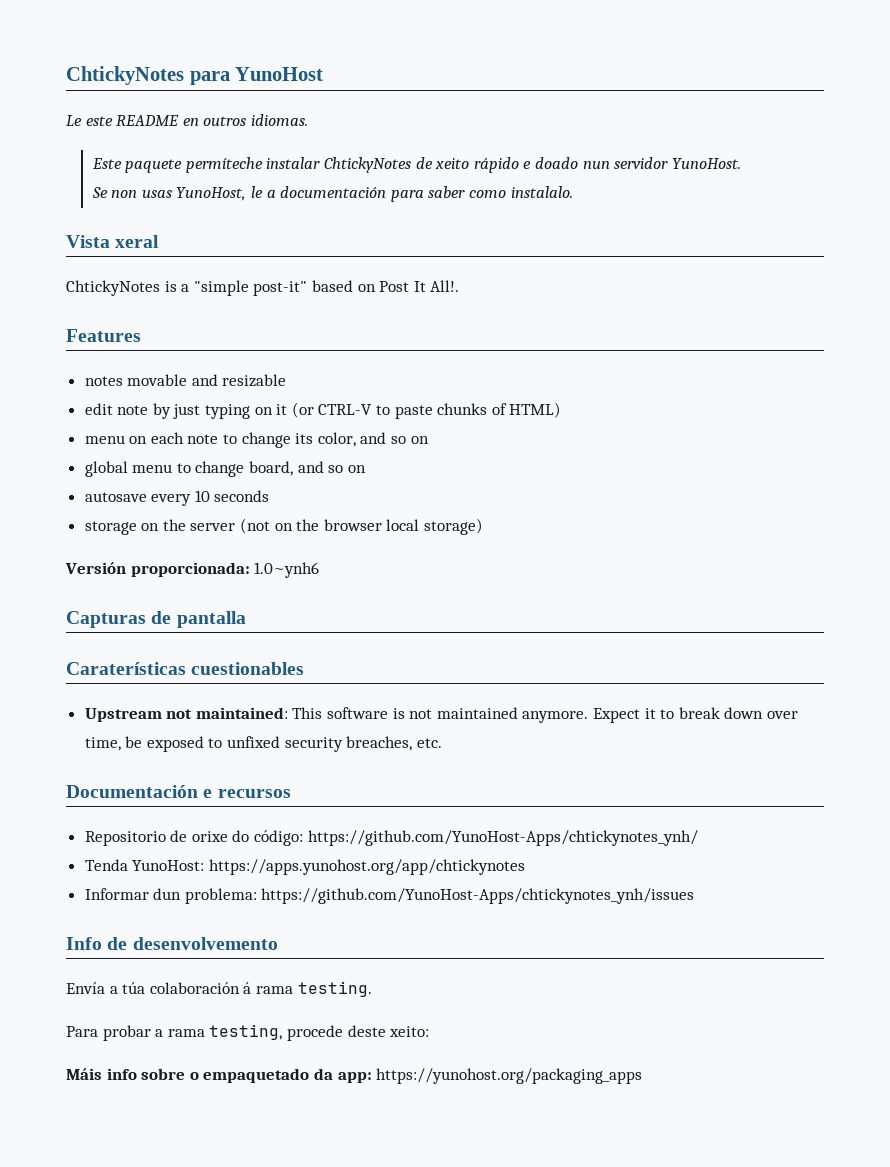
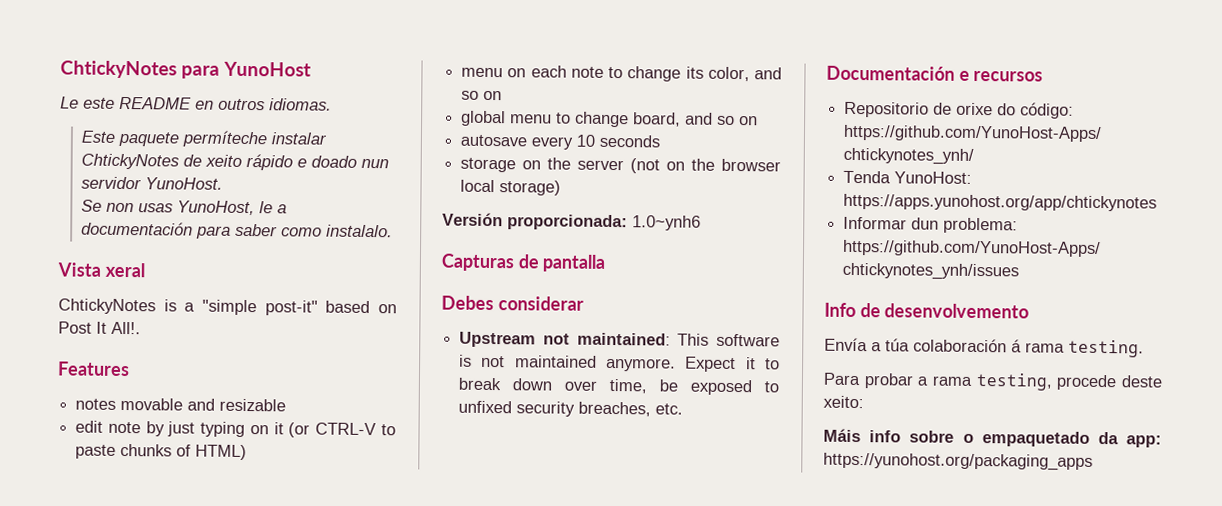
[66,662,305,675] Caraterísticas cuestionables -> [441,295,584,311] Debes considerar

